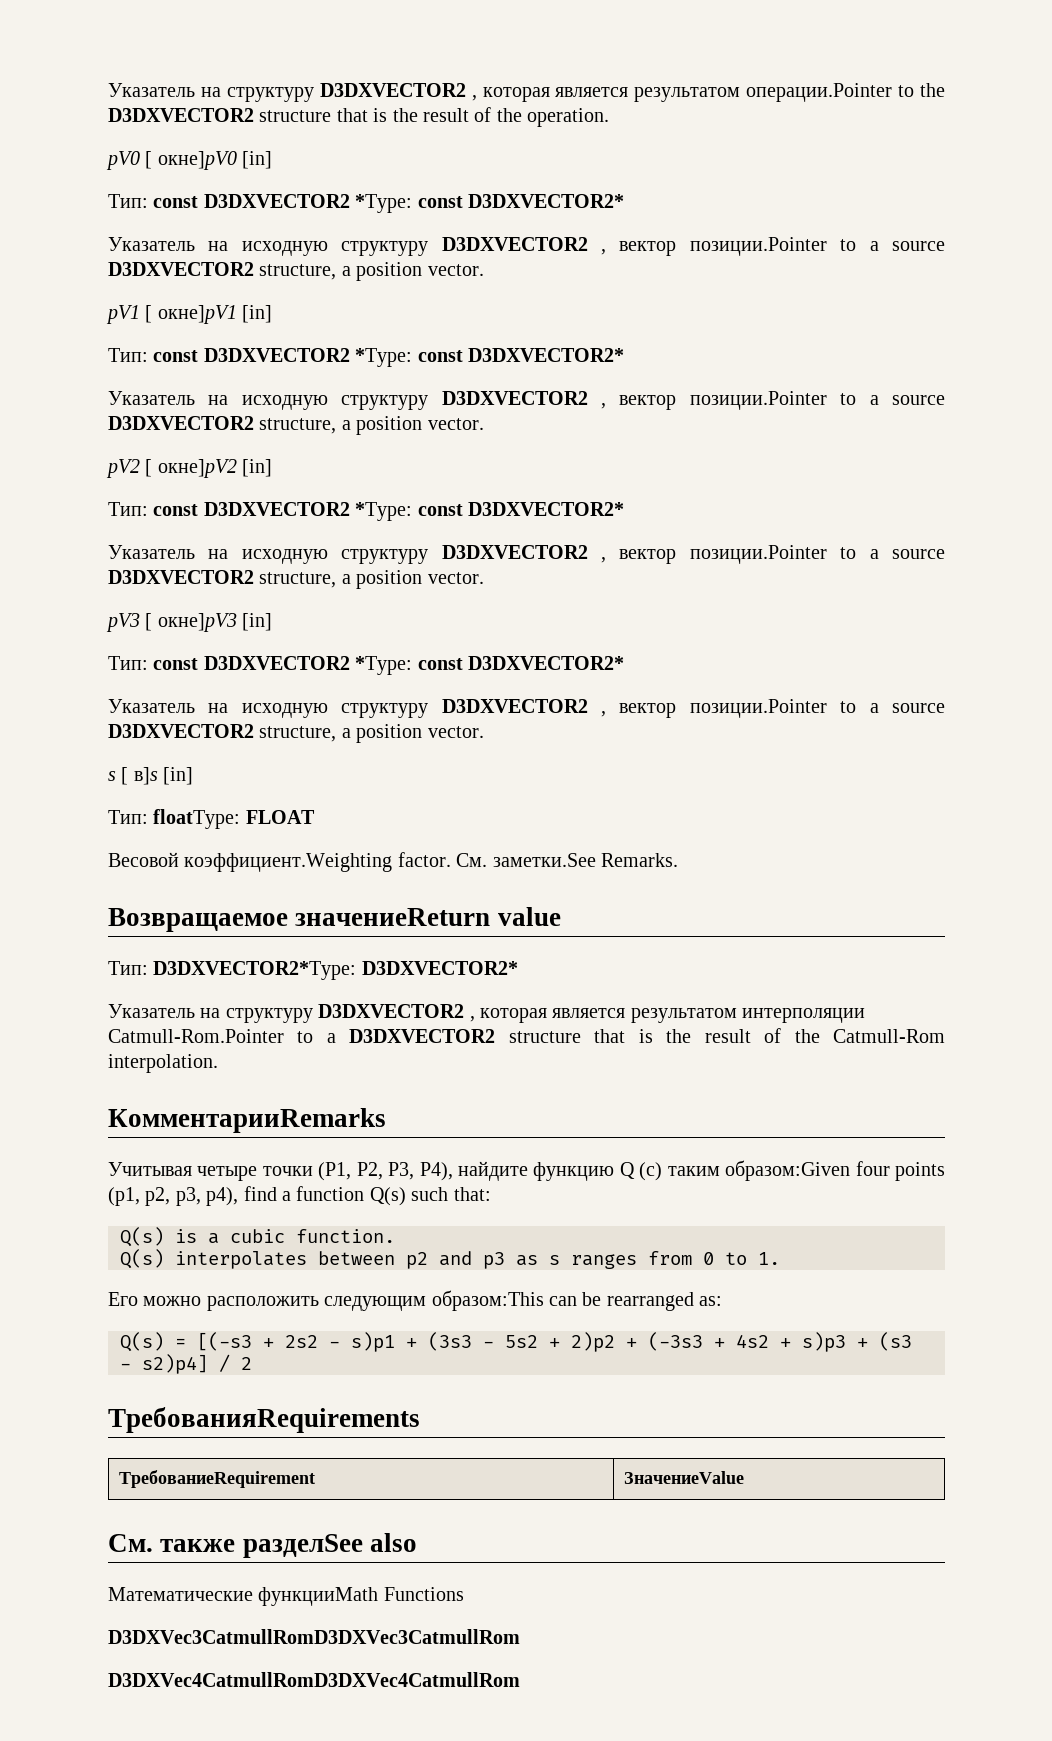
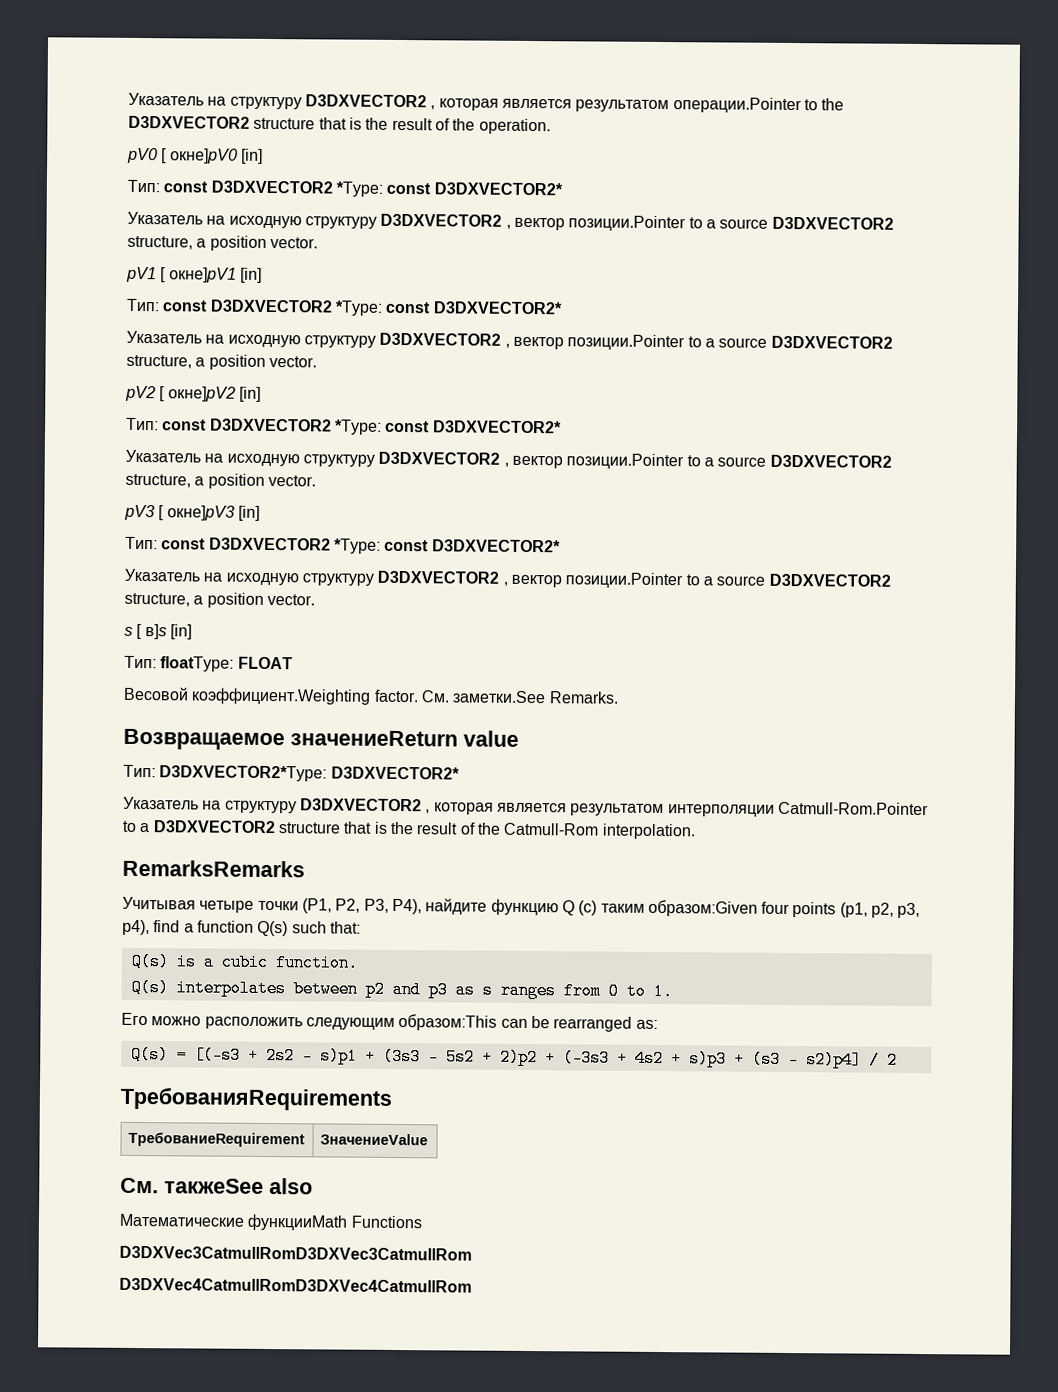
[108,1108,386,1133] КомментарииRemarks -> [122,859,305,878] RemarksRemarks
[160,1534,363,1558] также разделSee -> [164,1178,264,1194] такжеSee

